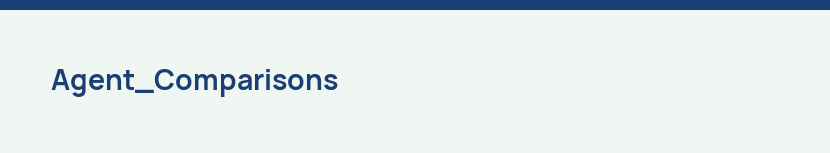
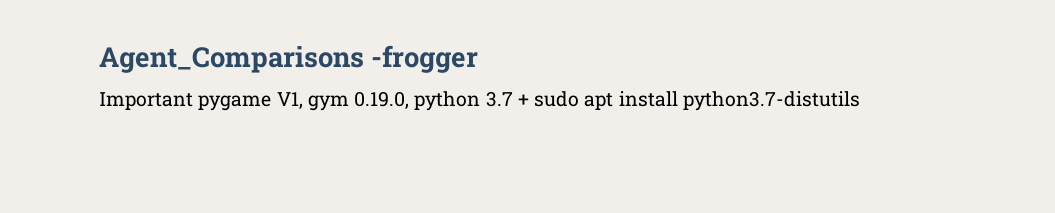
(338, 83) none -> [371,45,479,73] [99,91,860,111] -frogger // Important pygame V1, gym 0.19.0, python 3.7 + sudo apt install python3.7-distutils

